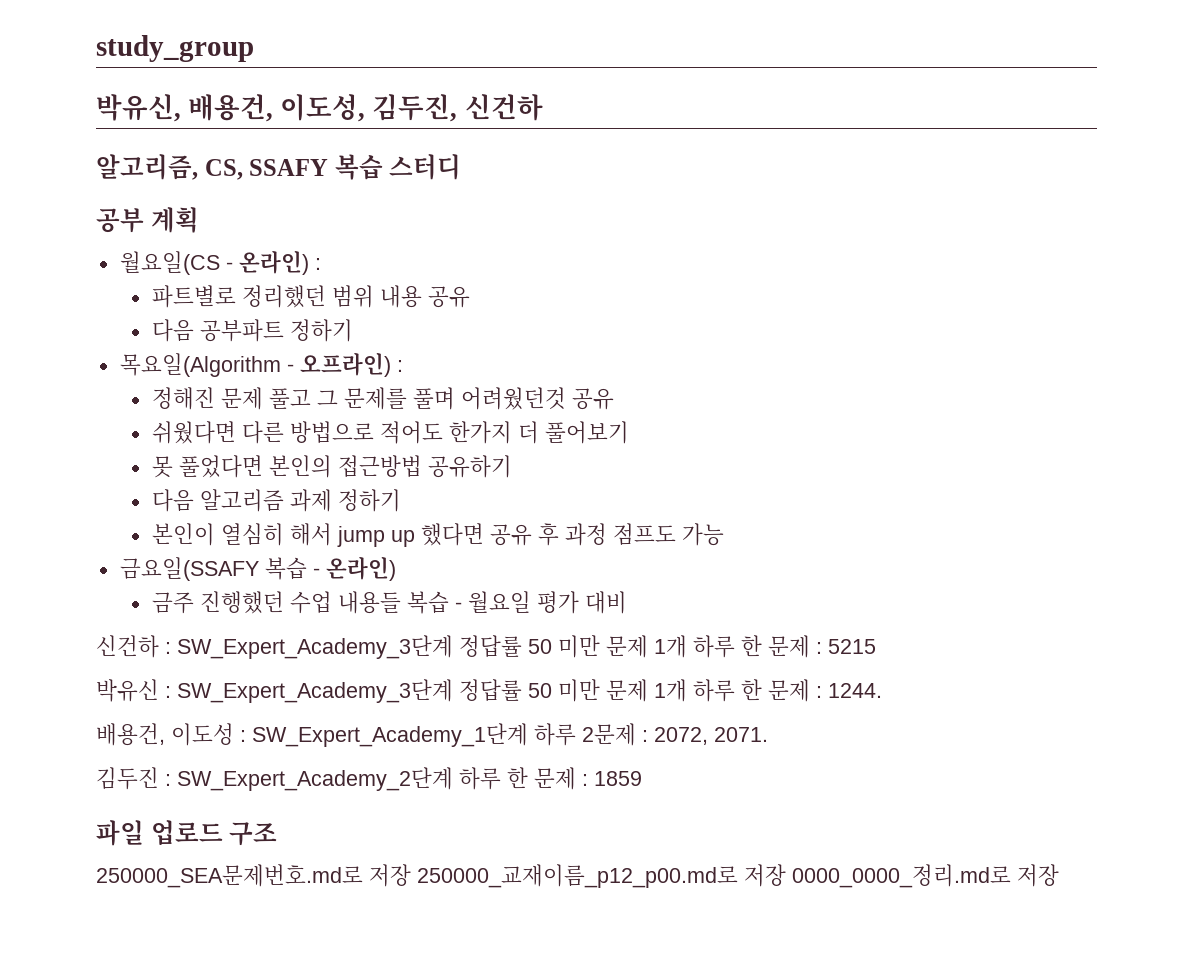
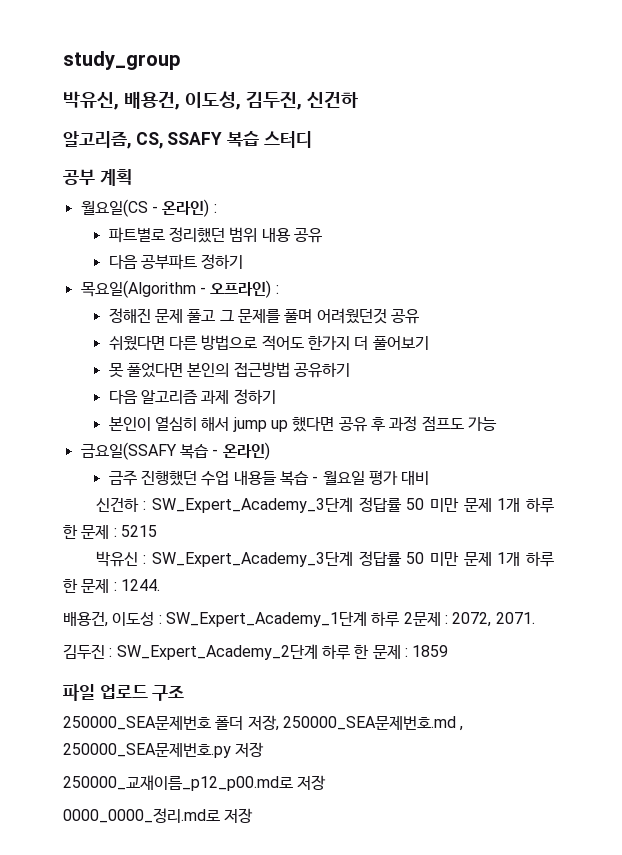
[96,864,411,888] 250000_SEA문제번호.md로 저장 -> [63,715,464,731] [63,742,265,758] 250000_SEA문제번호 폴더 저장, 250000_SEA문제번호.md , 250000_SEA문제번호.py 저장 //
(786, 875) none -> (327, 782) //

